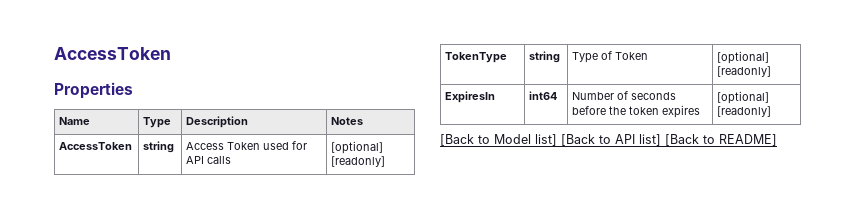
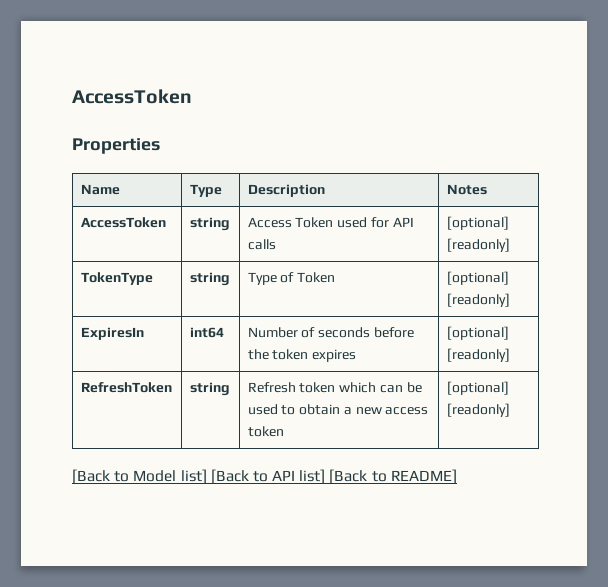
(772, 111) none -> [80,382,172,393] [189,382,230,396] [247,382,422,393] [247,404,429,415] [247,426,284,437] [446,381,509,395] [446,403,510,417] // RefreshToken | string | Refresh token which can be used to obtain a new access token | [optional] [readonly]

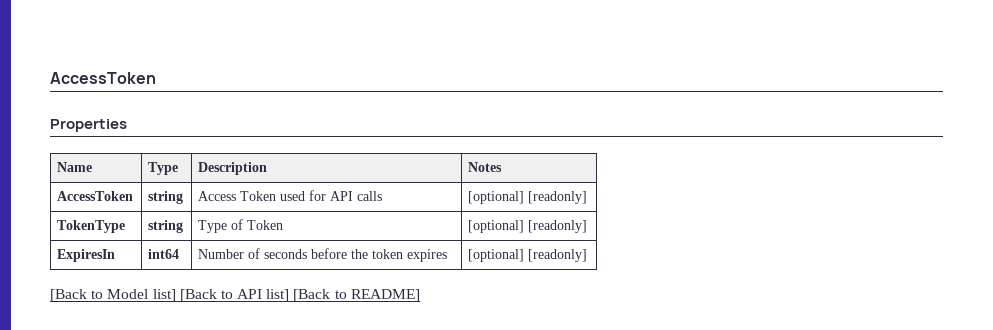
[80,382,172,393] [189,382,230,396] [247,382,422,393] [247,404,429,415] [247,426,284,437] [446,381,509,395] [446,403,510,417] // RefreshToken | string | Refresh token which can be used to obtain a new access token | [optional] [readonly] -> (588, 255) none

